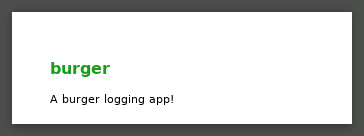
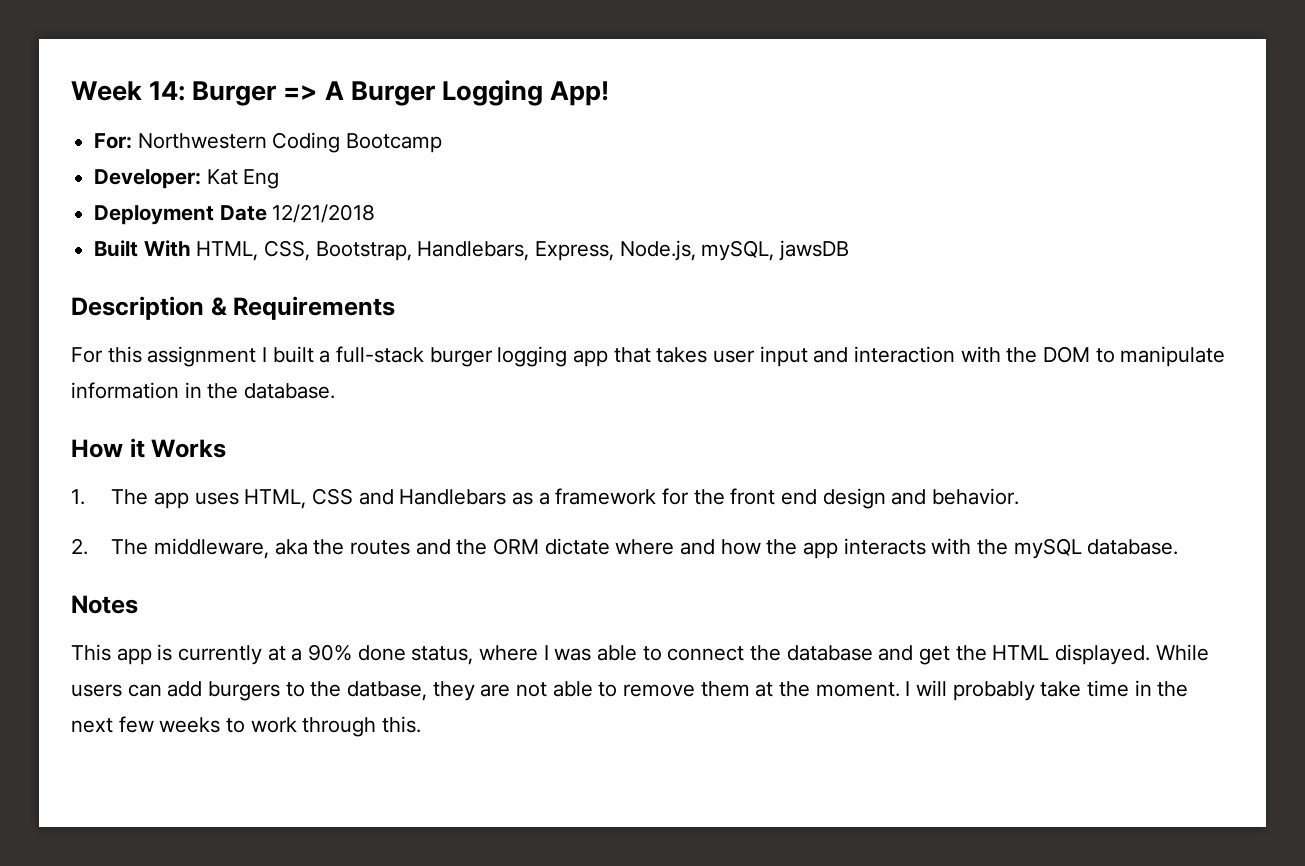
[50,62,110,77] [50,94,174,105] burger // A burger logging app! -> [71,80,610,106] [94,132,443,153] [94,169,280,189] [94,204,376,225] [94,240,850,261] [71,296,396,320] [71,346,1226,367] [71,382,336,399] [71,438,227,458] [71,488,1020,509] [71,538,1179,559] [71,595,138,614] [71,644,1209,665] [71,680,1189,701] [71,716,422,737] Week 14: Burger => A Burger Logging App! // For: Northwestern Coding Bootcamp // Developer: Kat Eng // Deployment Date 12/21/2018 // Built With HTML, CSS, Bootstrap, Handlebars, Express, Node.js, mySQL, jawsDB // Description & Requirements // For this assignment I built a full-stack burger logging app that takes user input and interaction with the DOM to manipulate information in the database. // How it Works // 1. The app uses HTML, CSS and Handlebars as a framework for the front end design and behavior. // 2. The middleware, aka the routes and the ORM dictate where and how the app interacts with the mySQL database. // Notes // This app is currently at a 90% done status, where I was able to connect the database and get the HTML displayed. While users can add burgers to the datbase, they are not able to remove them at the moment. I will probably take time in the next few weeks to work through this.

